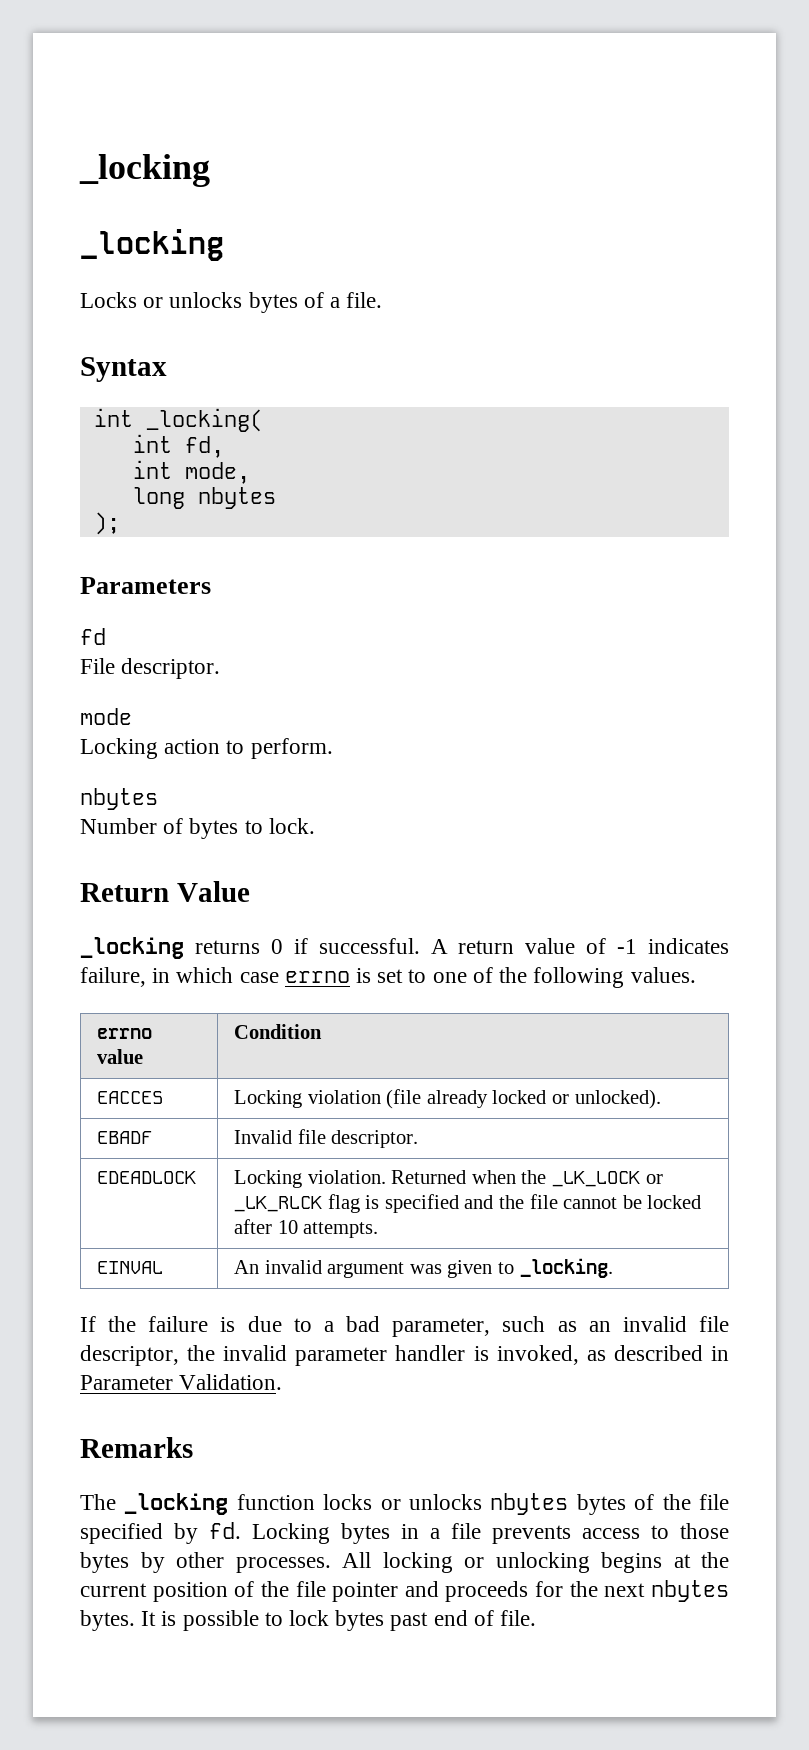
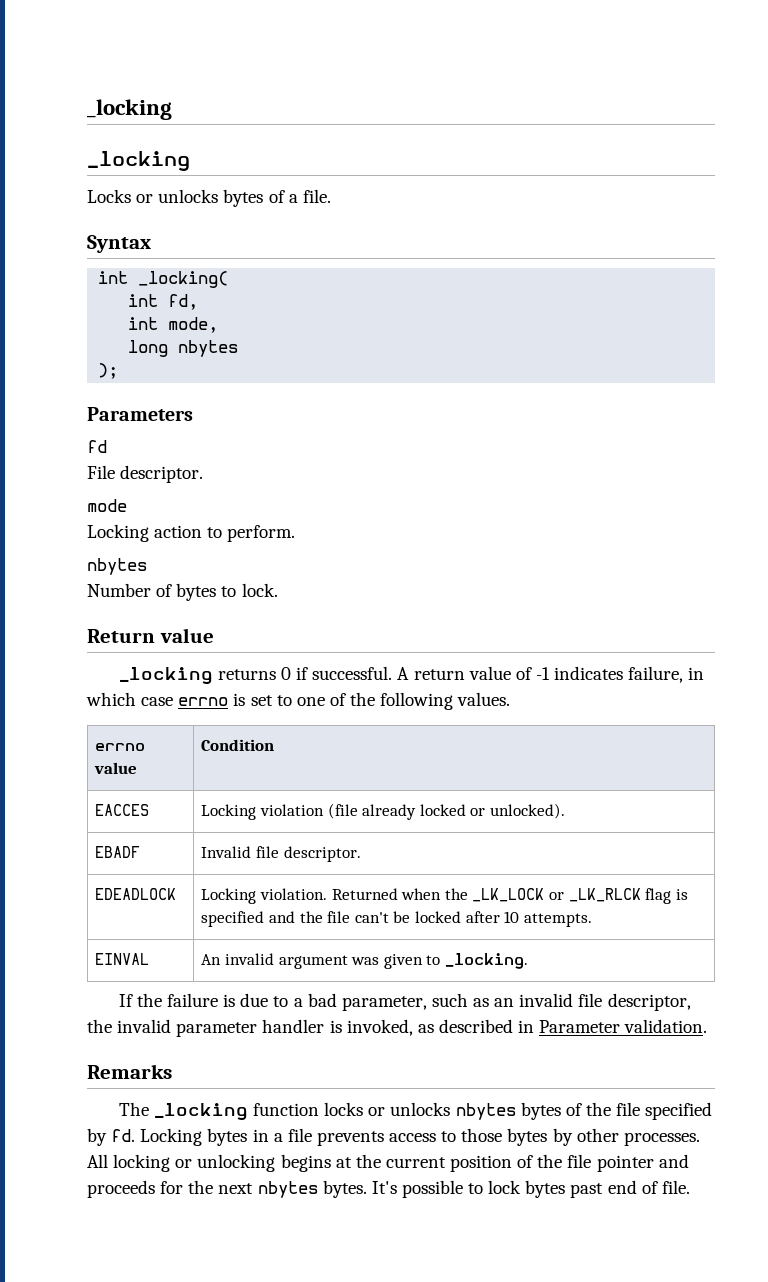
[176,881,250,902] Value -> [159,628,214,643] value
[563,1197,618,1209] cannot -> [354,912,389,923] can't
[179,1374,283,1390] Validation. -> [624,1019,708,1033] validation.
[141,1611,177,1626] It is -> [371,1181,397,1194] It's

